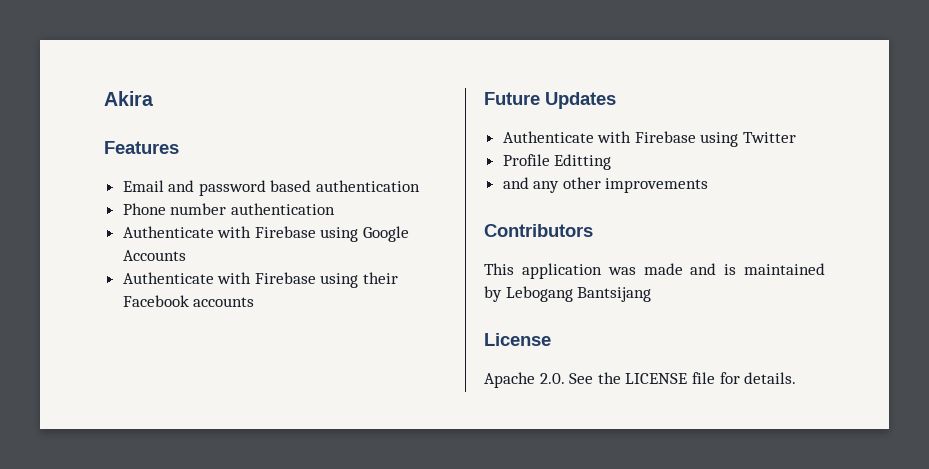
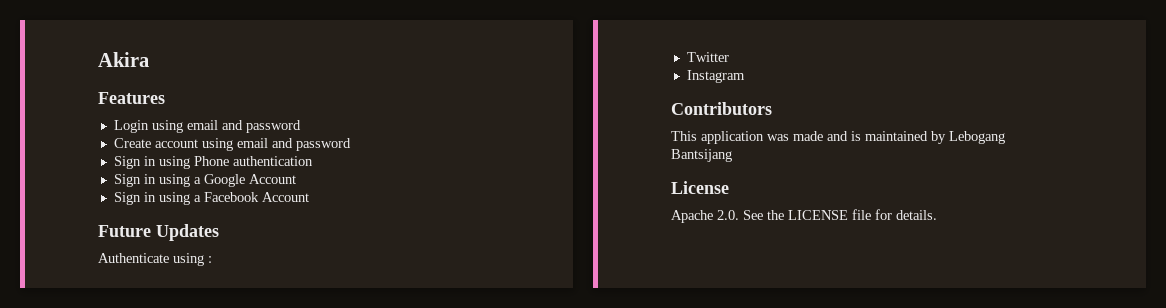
[122,180,421,196] [122,203,335,215] [122,226,410,242] [122,250,186,261] [122,272,399,288] [122,295,255,307] [484,92,616,109] [502,131,797,147] [502,154,612,170] [502,177,709,193] Email and password based authentication // Phone number authentication // Authenticate with Firebase using Google Accounts // Authenticate with Firebase using their Facebook accounts // Future Updates // Authenticate with Firebase using Twitter // Profile Editting // and any other improvements -> [113,120,301,133] [113,138,351,151] [113,156,313,169] [113,174,296,187] [113,192,309,205] [98,224,219,241] [98,253,212,266] [686,52,729,62] [686,70,745,83] Login using email and password // Create account using email and password // Sign in using Phone authentication // Sign in using a Google Account // Sign in using a Facebook Account // Future Updates // Authenticate using : // Twitter // Instagram

